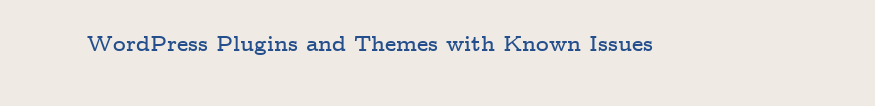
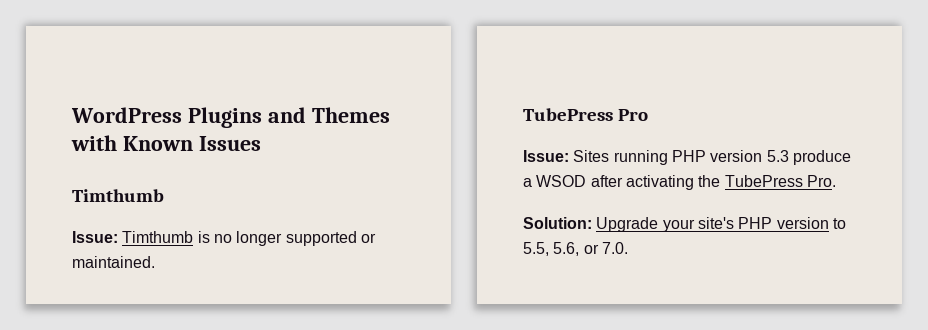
(653, 43) none -> [72,189,164,202] [72,231,376,246] [72,256,155,268] [523,108,649,121] [523,150,851,165] [523,175,836,190] [523,217,846,232] [523,242,628,256] // Timthumb // Issue: Timthumb is no longer supported or maintained. // TubePress Pro // Issue: Sites running PHP version 5.3 produce a WSOD after activating the TubePress Pro. // Solution: Upgrade your site's PHP version to 5.5, 5.6, or 7.0.

